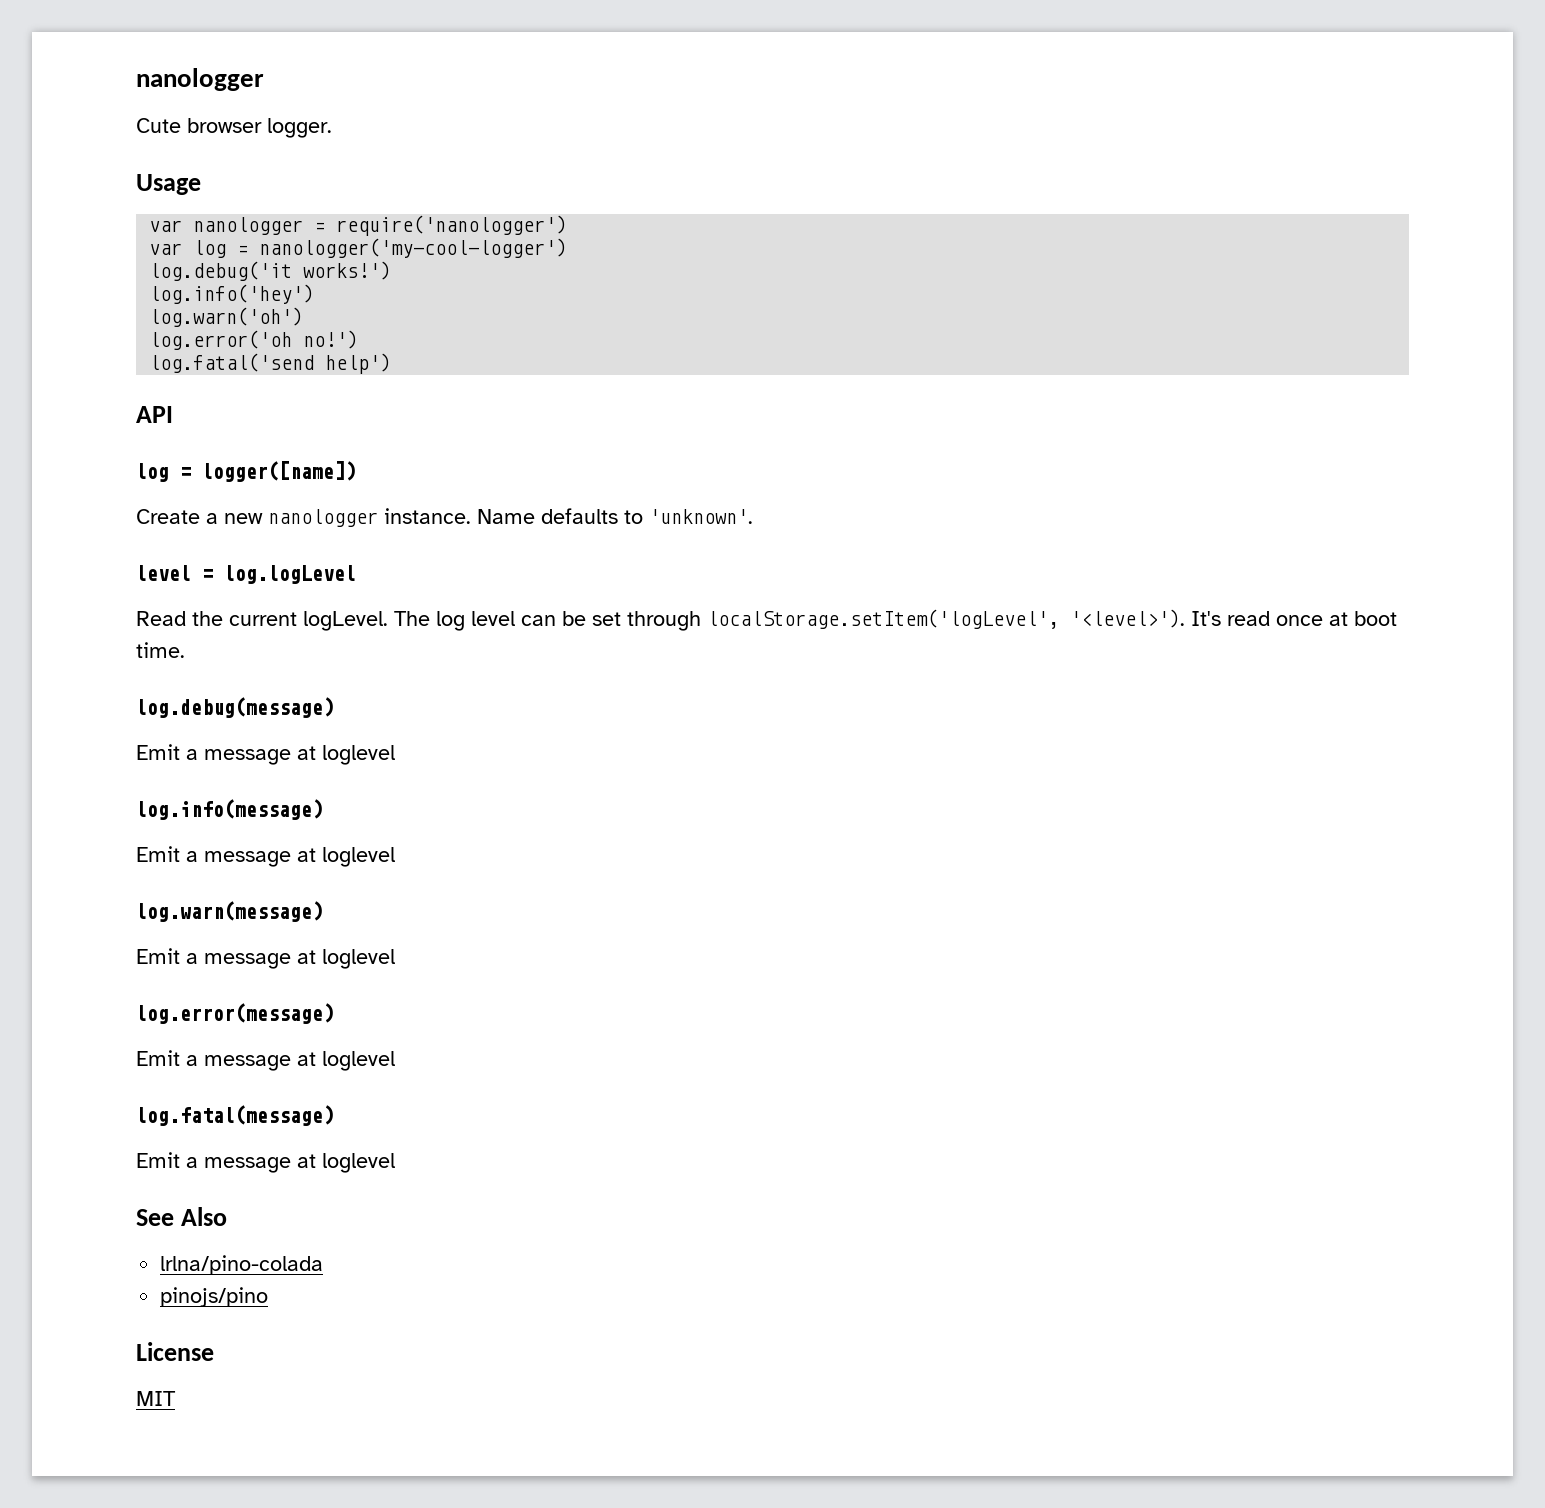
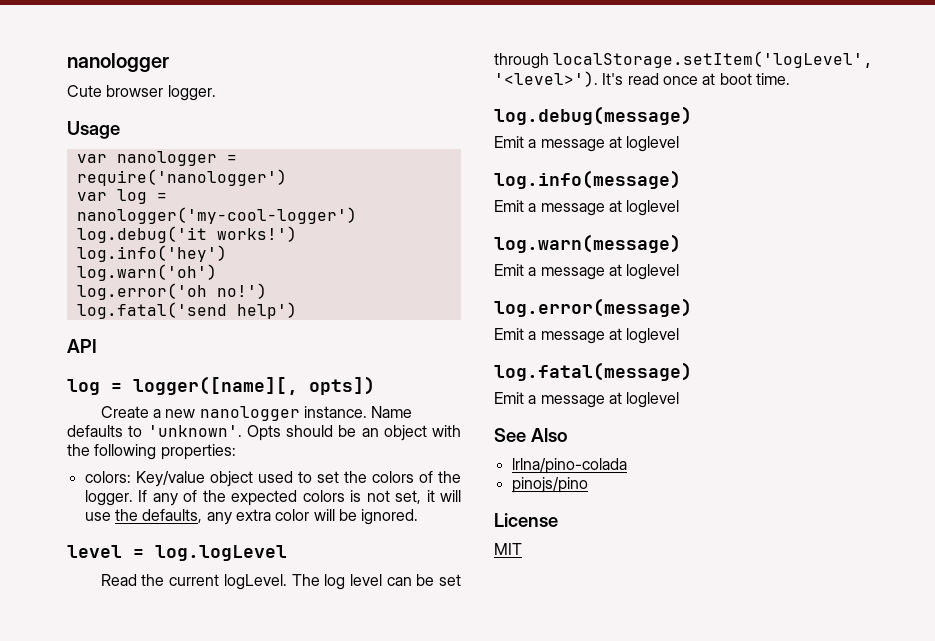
[202,461,356,482] logger([name]) -> [133,376,375,395] logger([name][, opts])
(753, 516) none -> [246,425,461,441] [67,444,236,460] [84,471,461,487] [84,490,462,506] [84,509,419,525] Opts should be an object with the following properties: // colors: Key/value object used to set the colors of the logger. If any of the expected colors is not set, it will use the defaults, any extra color will be ignored.

